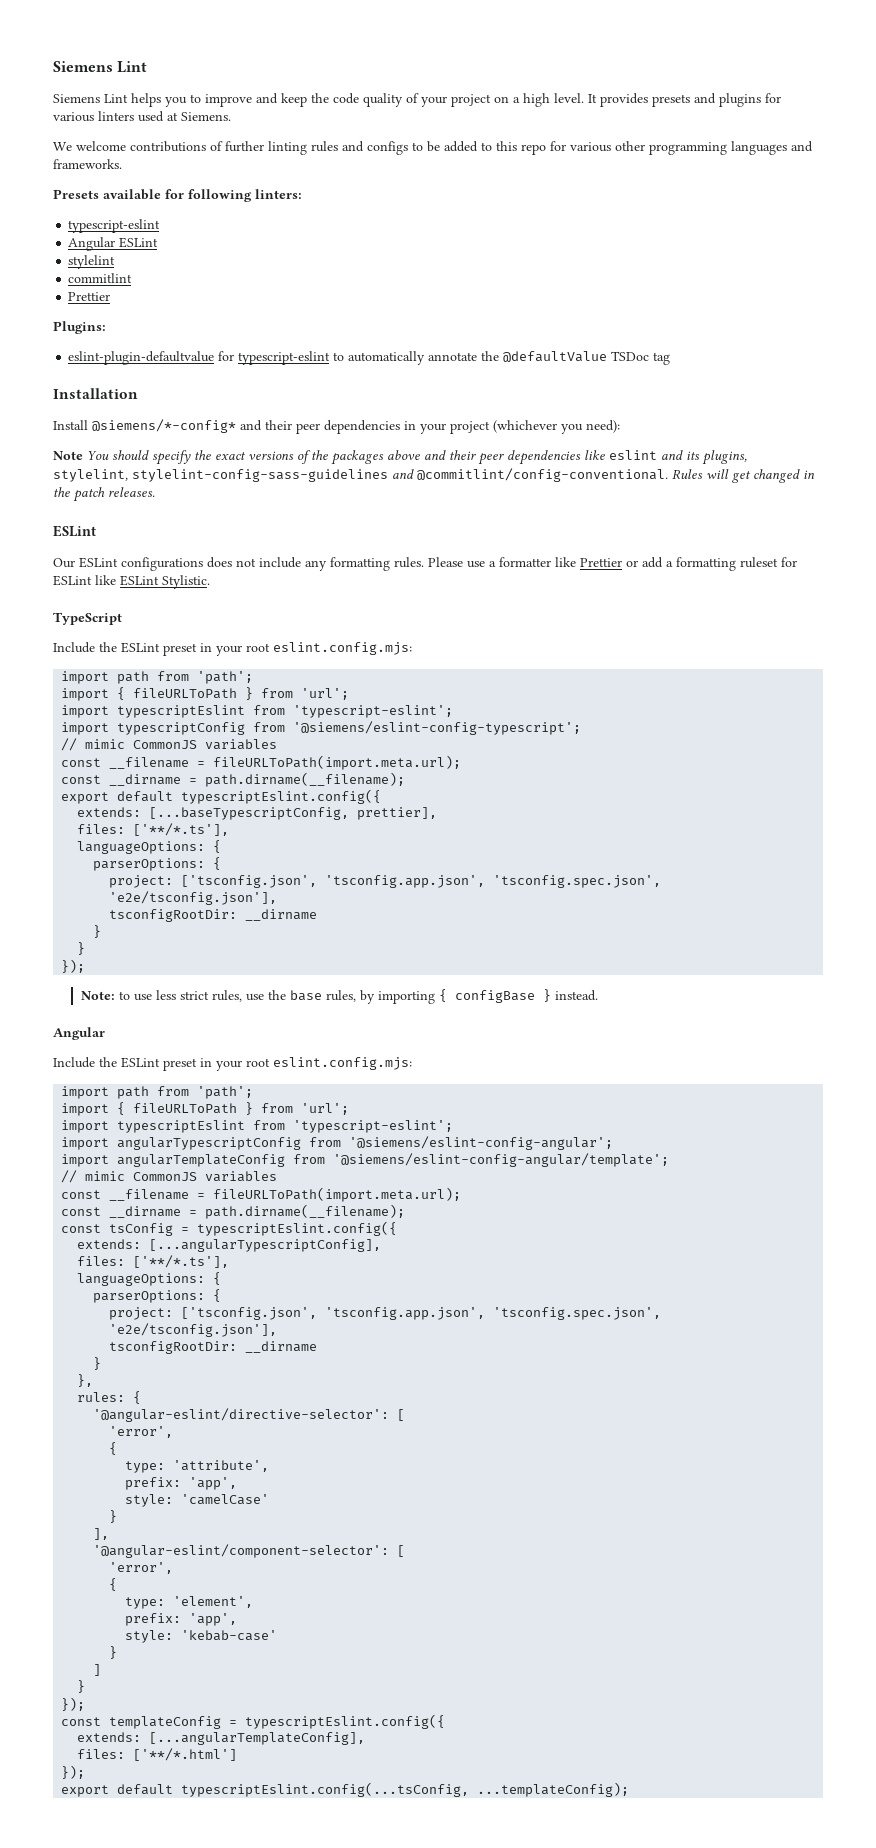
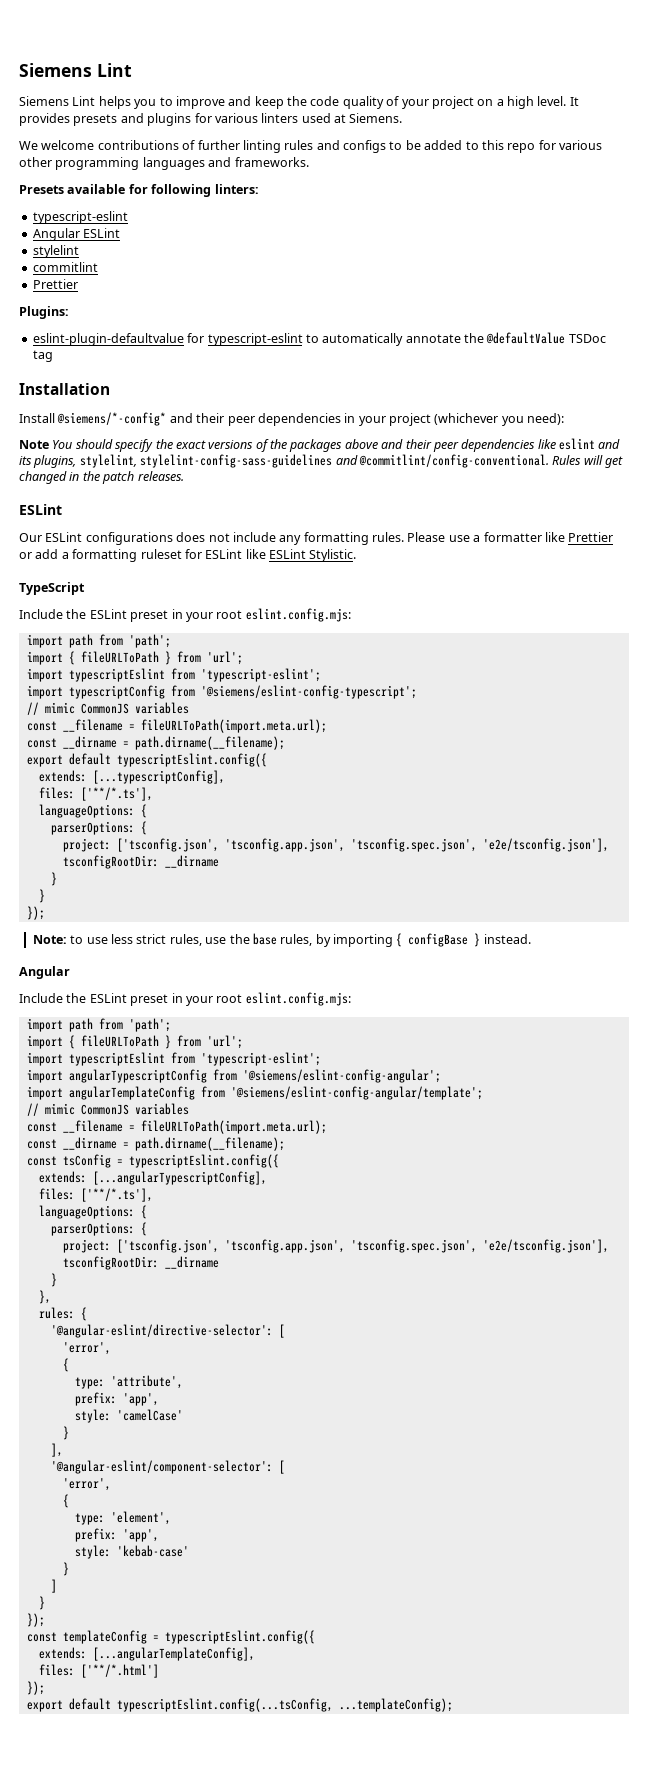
[149,807,438,820] [...baseTypescriptConfig, prettier], -> [92,770,225,784] [...typescriptConfig],

